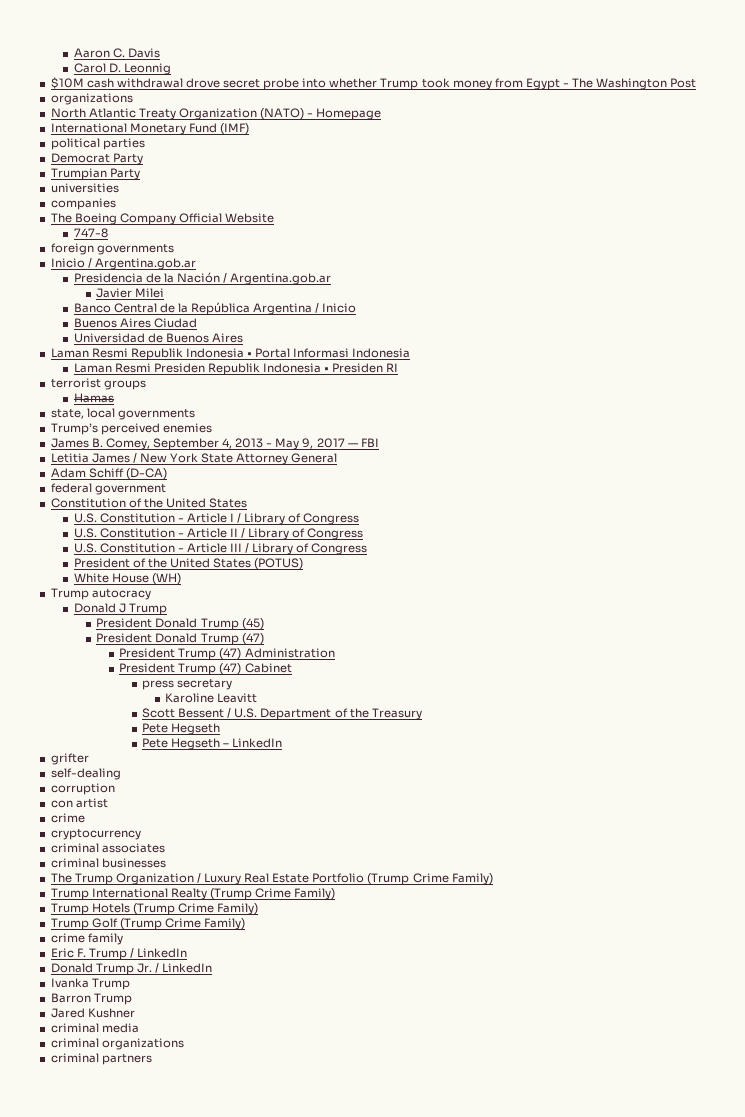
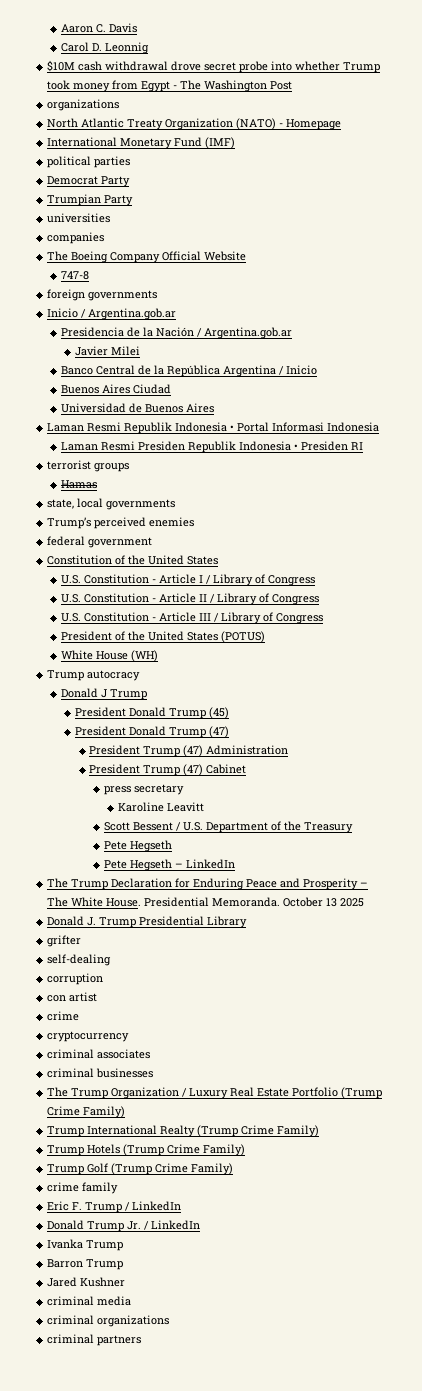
[50,438,379,450] [50,453,338,465] [50,468,167,480] // James B. Comey, September 4, 2013 - May 9, 2017 — FBI // Letitia James / New York State Attorney General // Adam Schiff (D-CA) -> (195, 522) none
(283, 743) none -> [47,878,369,890] [47,897,365,907] [47,916,248,928] // The Trump Declaration for Enduring Peace and Prosperity – The White House. Presidential Memoranda. October 13 2025 // Donald J. Trump Presidential Library

